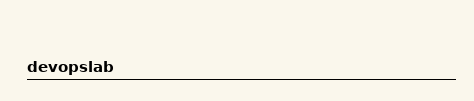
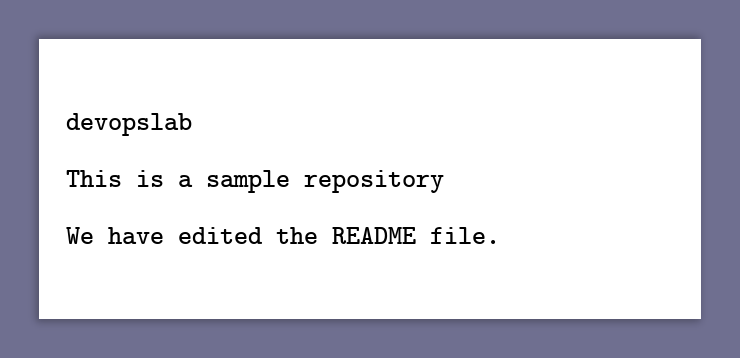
(114, 68) none -> [66,170,444,193] [66,227,500,245] // This is a sample repository // We have edited the README file.

